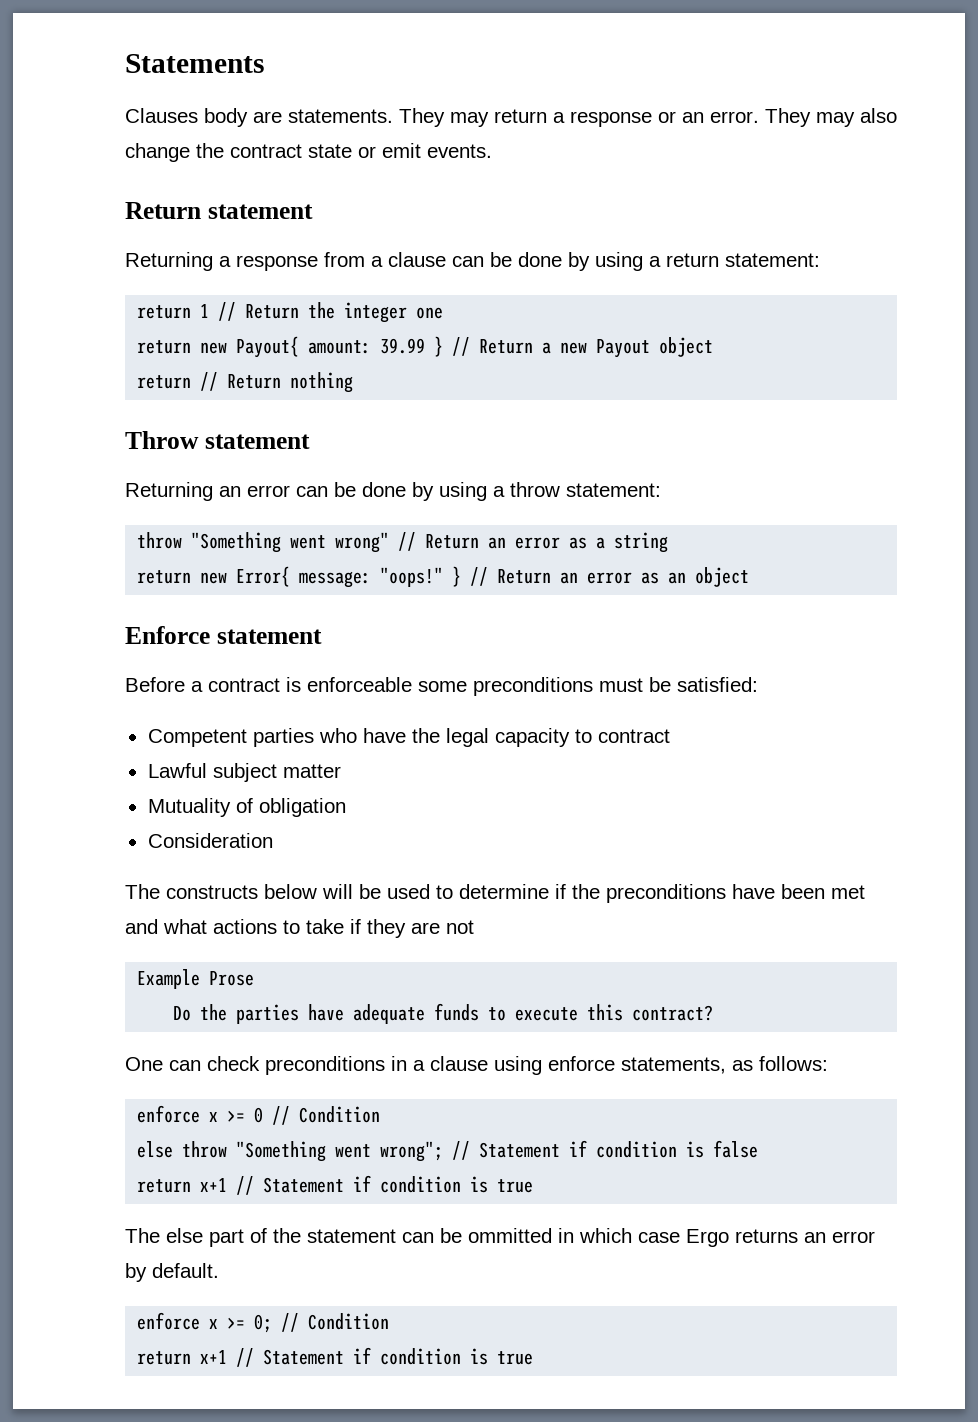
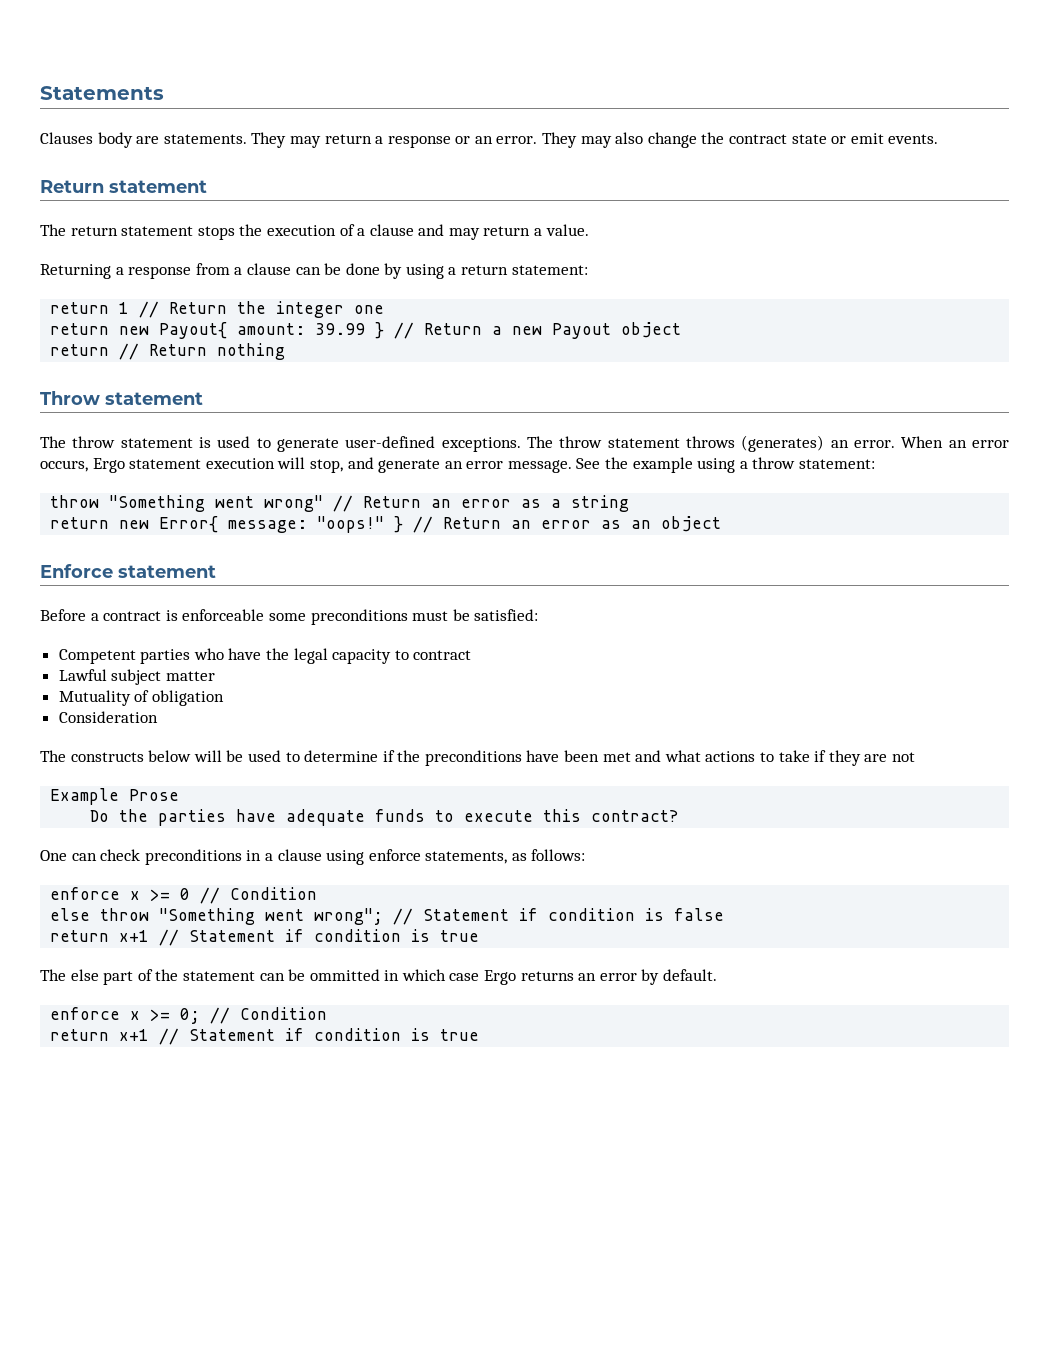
(313, 211) none -> [40,224,589,240] // The return statement stops the execution of a clause and may return a value.
[125,482,434,501] Returning an error can be done by -> [40,435,1010,452] [40,457,693,473] The throw statement is used to generate user-defined exceptions. The throw statement throws (generates) an error. When an error occurs, Ergo statement execution will stop, and generate an error message. See the example

